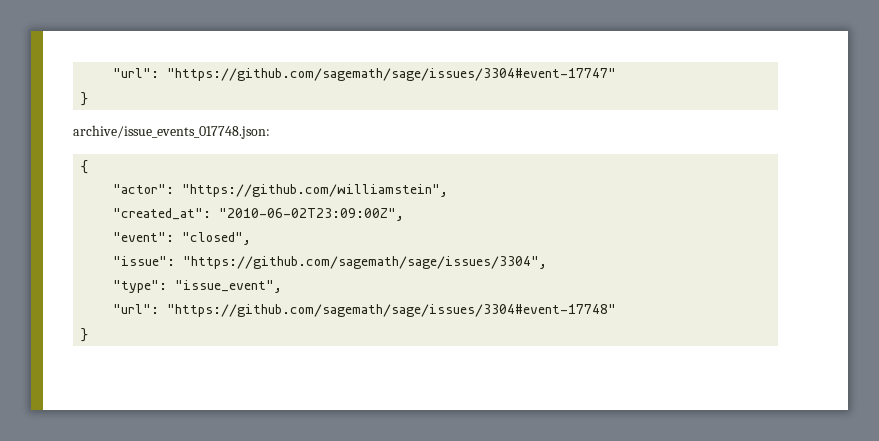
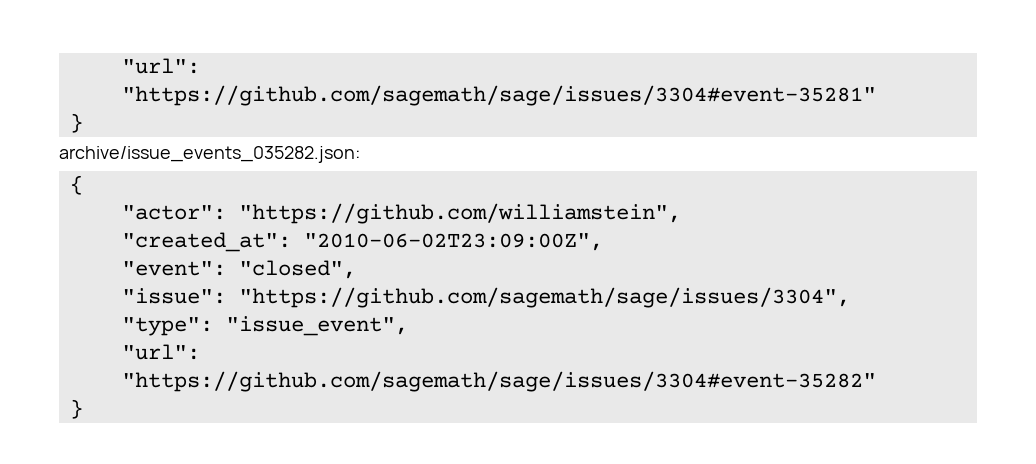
[113,68,617,81] "url": "https://github.com/sagemath/sage/issues/3304#event-17747" -> [121,58,200,74] [121,85,876,106] "url": "https://github.com/sagemath/sage/issues/3304#event-35281"
[73,125,270,139] archive/issue_events_017748.json: -> [59,146,360,163] archive/issue_events_035282.json:
[167,304,617,317] "https://github.com/sagemath/sage/issues/3304#event-17748" -> [121,371,876,392] "https://github.com/sagemath/sage/issues/3304#event-35282"

